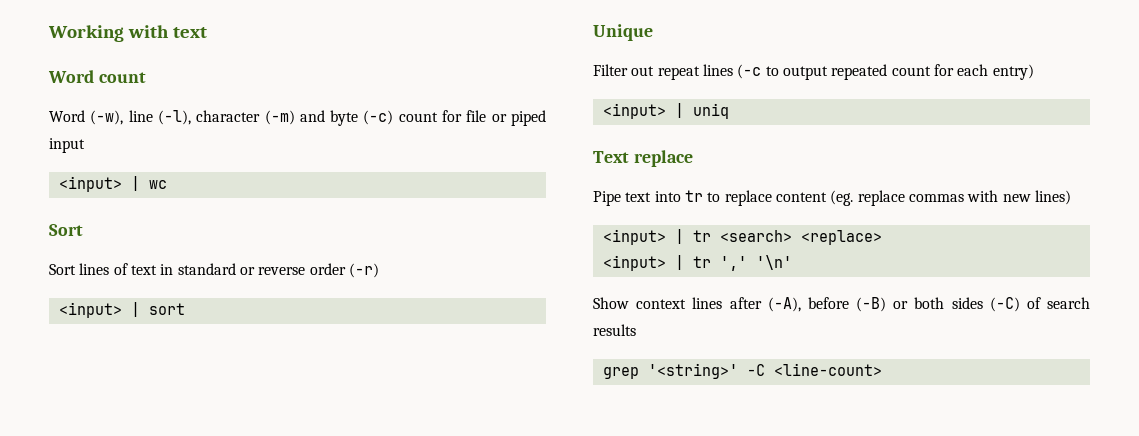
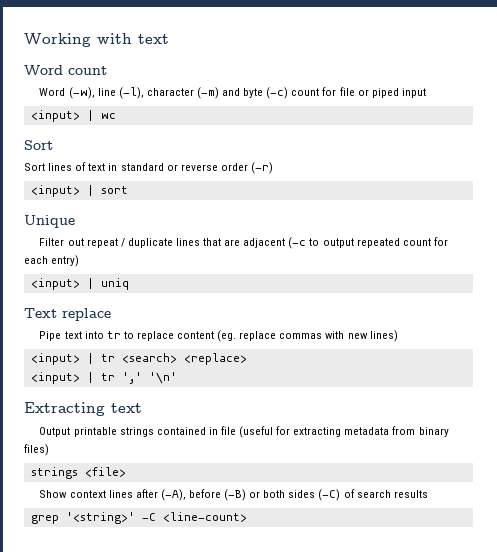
[702,64,733,76] lines -> [120,238,286,248] / duplicate lines that are adjacent
(792, 262) none -> [24,402,142,416] [39,426,449,438] [24,444,49,456] [30,467,126,479] // Extracting text // Output printable strings contained in file (useful for extracting metadata from binary files) // strings <file>

